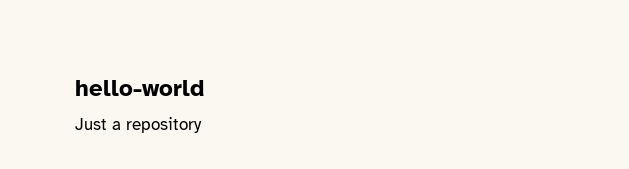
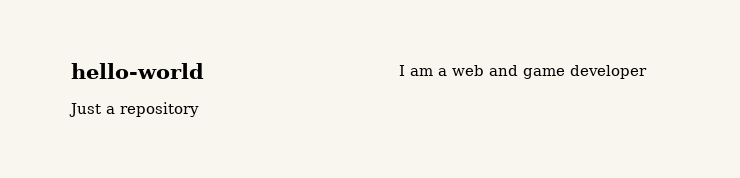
(202, 125) none -> [399,65,647,79] // I am a web and game developer

